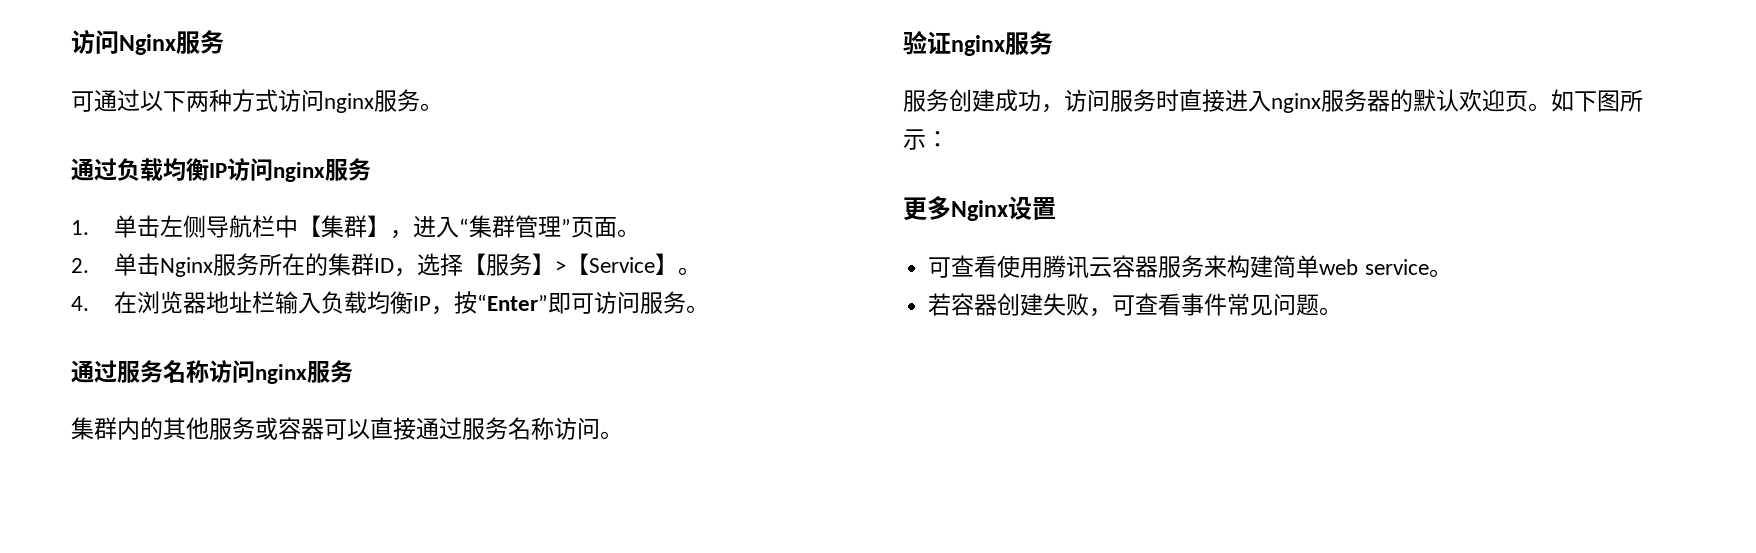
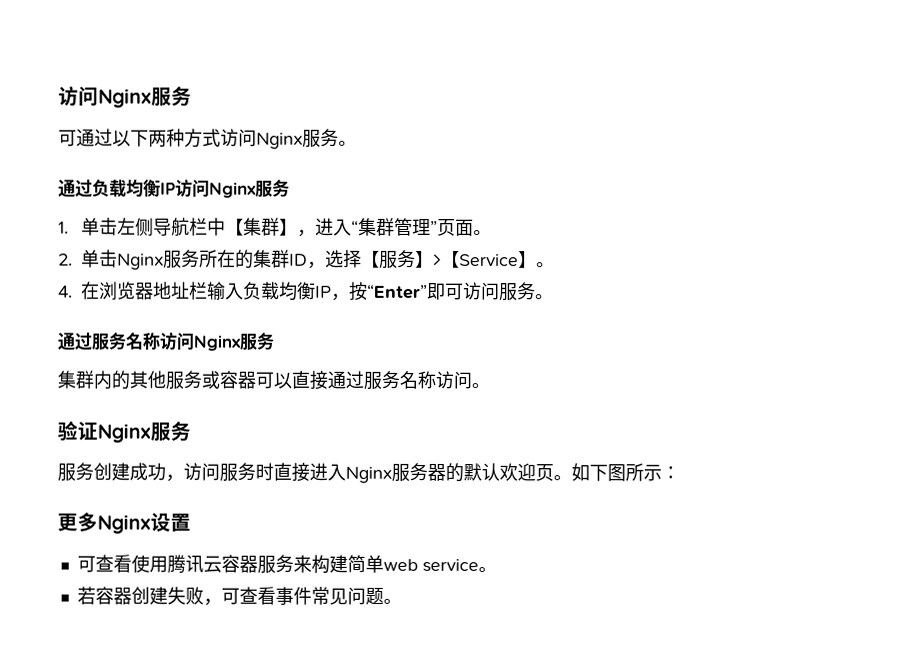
[324,93,374,113] nginx -> [256,132,303,149] Nginx
[273,162,325,182] nginx -> [209,182,257,198] Nginx
[255,364,307,384] nginx -> [193,335,241,351] Nginx
[951,35,1005,56] nginx -> [97,423,151,443] Nginx
[1271,93,1321,113] nginx -> [345,466,392,483] Nginx

